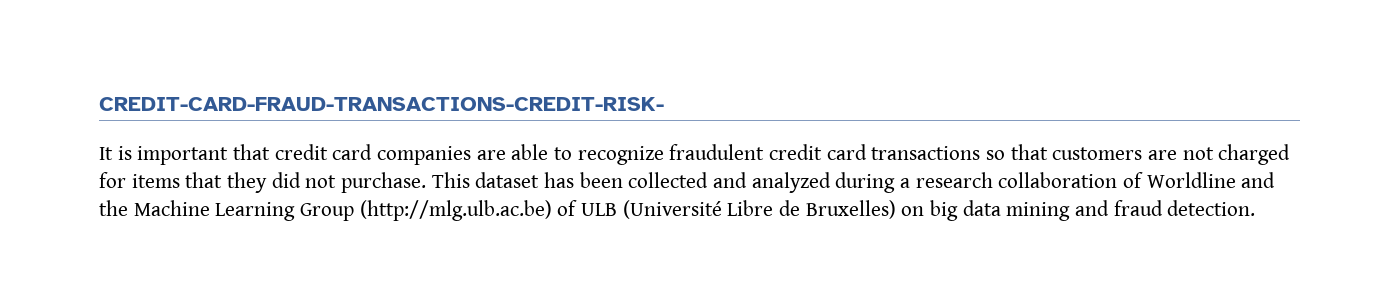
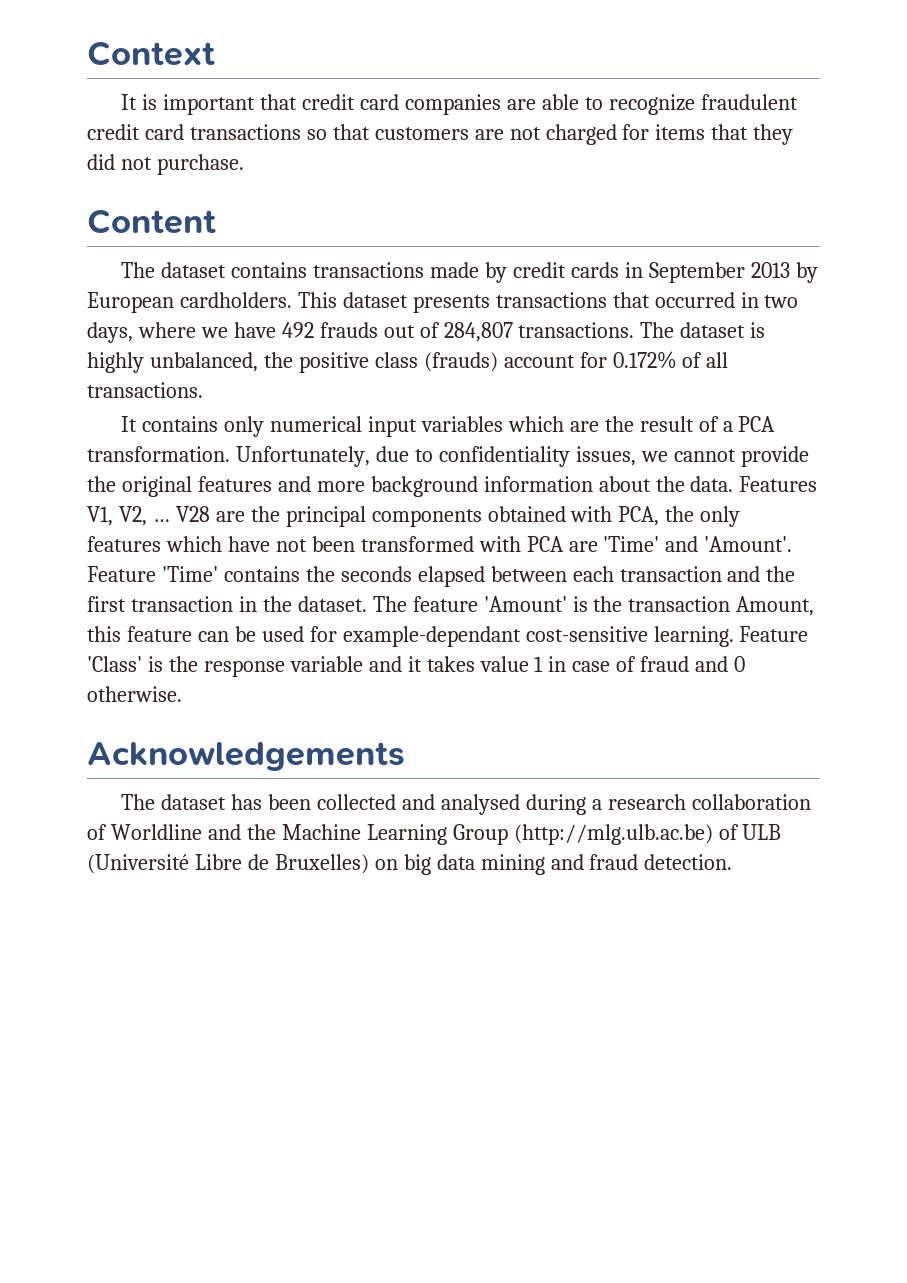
[99,97,664,111] CREDIT-CARD-FRAUD-TRANSACTIONS-CREDIT-RISK- -> [87,41,215,66] Context
[431,172,470,188] This -> [87,209,216,234] [121,262,818,283] [87,292,799,313] [87,322,766,343] [87,351,729,373] [87,382,203,398] [121,416,776,437] [87,446,809,467] [87,476,818,497] [87,506,741,527] [87,536,793,552] [87,566,796,587] [87,596,815,616] [87,626,809,647] [87,656,746,677] [87,686,182,702] [87,742,405,771] [121,794,156,810] // Content // The dataset contains transactions made by credit cards in September 2013 by European cardholders. This dataset presents transactions that occurred in two days, where we have 492 frauds out of 284,807 transactions. The dataset is highly unbalanced, the positive class (frauds) account for 0.172% of all transactions. // It contains only numerical input variables which are the result of a PCA transformation. Unfortunately, due to confidentiality issues, we cannot provide the original features and more background information about the data. Features V1, V2, … V28 are the principal components obtained with PCA, the only features which have not been transformed with PCA are 'Time' and 'Amount'. Feature 'Time' contains the seconds elapsed between each transaction and the first transaction in the dataset. The feature 'Amount' is the transaction Amount, this feature can be used for example-dependant cost-sensitive learning. Feature 'Class' is the response variable and it takes value 1 in case of fraud and 0 otherwise. // Acknowledgements // The
[751,172,831,193] analyzed -> [440,794,520,815] analysed

